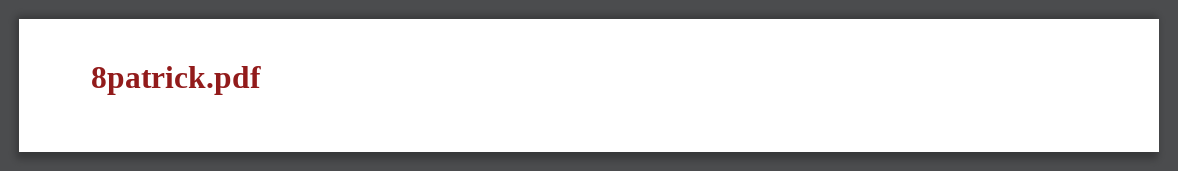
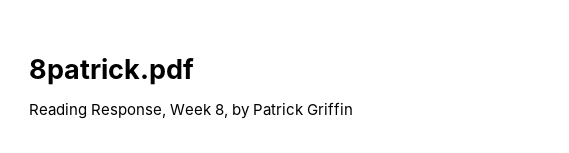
(261, 80) none -> [29,102,354,119] // Reading Response, Week 8, by Patrick Griffin

